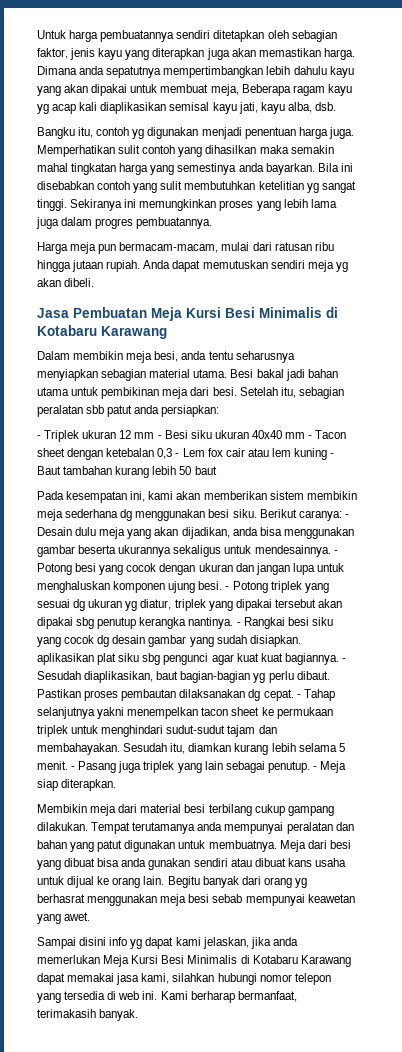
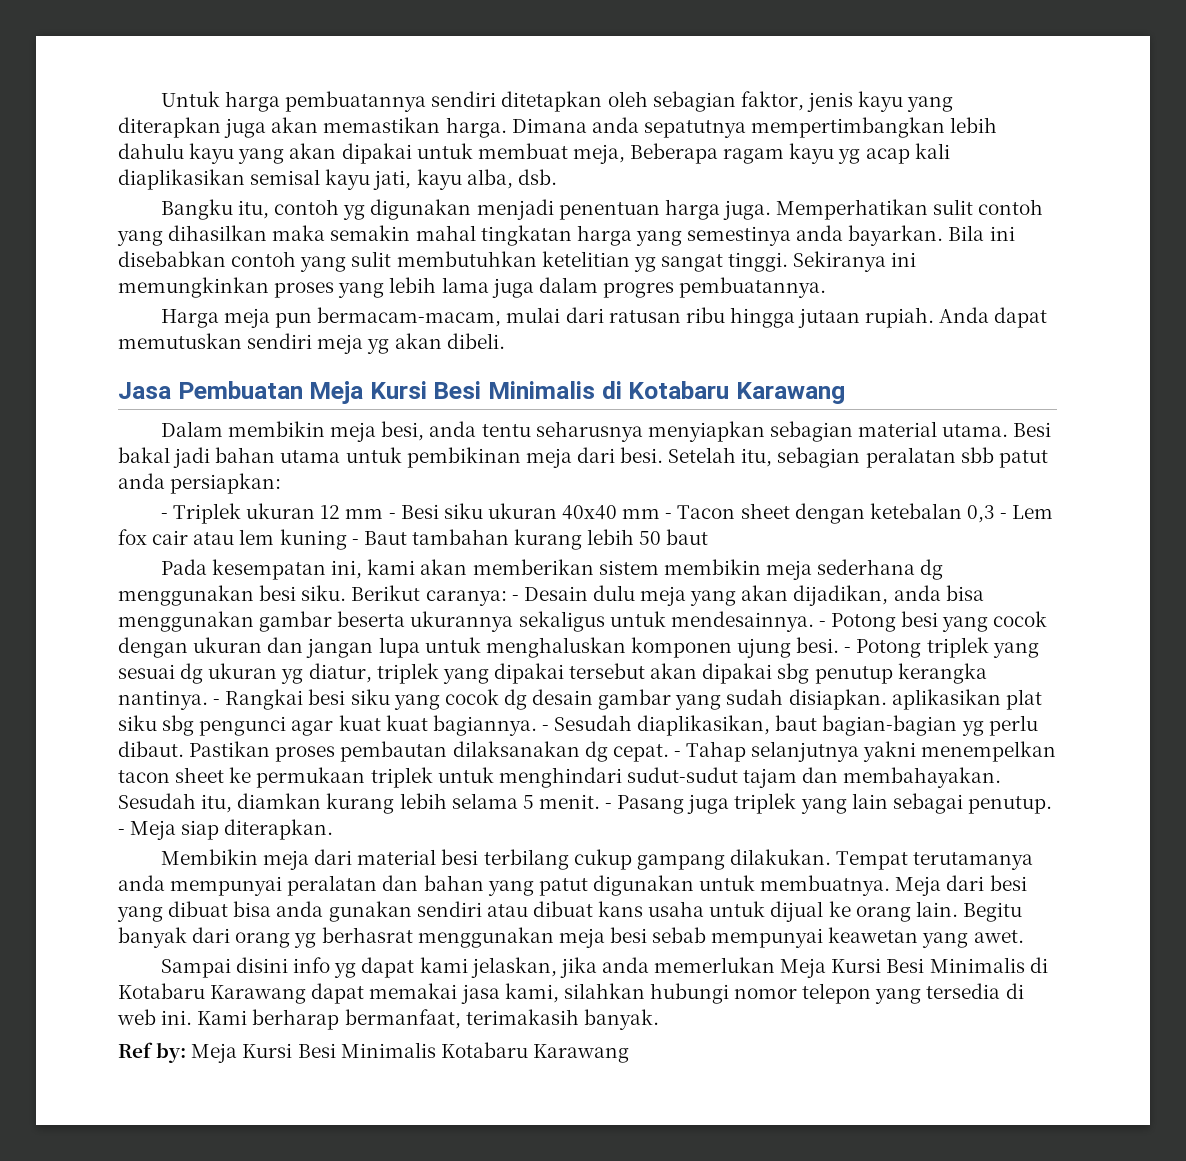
(139, 1015) none -> [118,1042,629,1063] // Ref by: Meja Kursi Besi Minimalis Kotabaru Karawang

